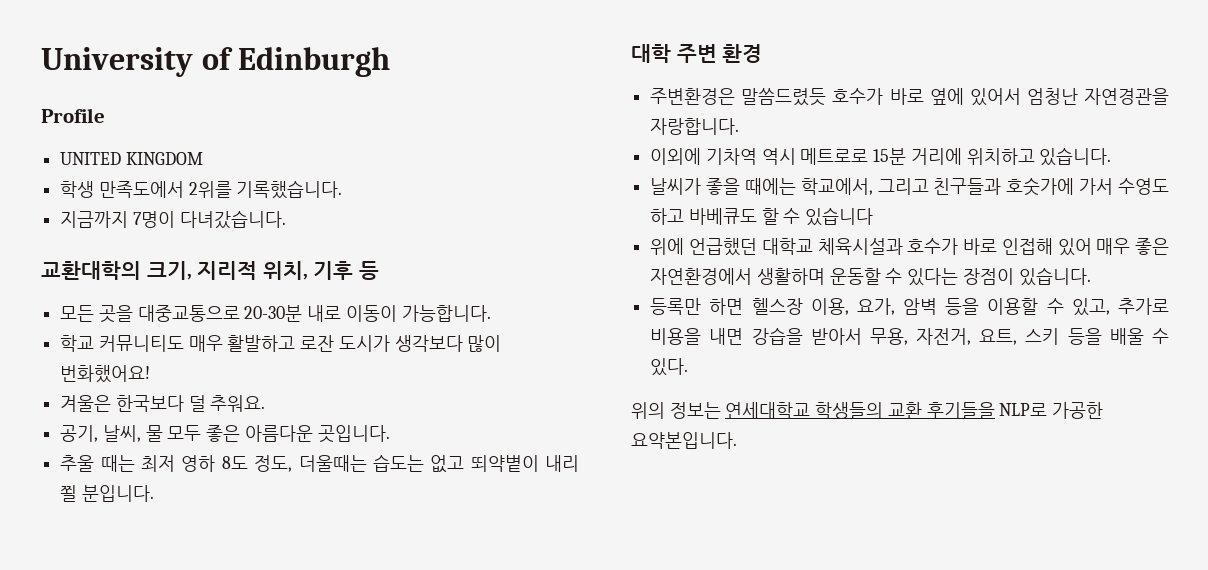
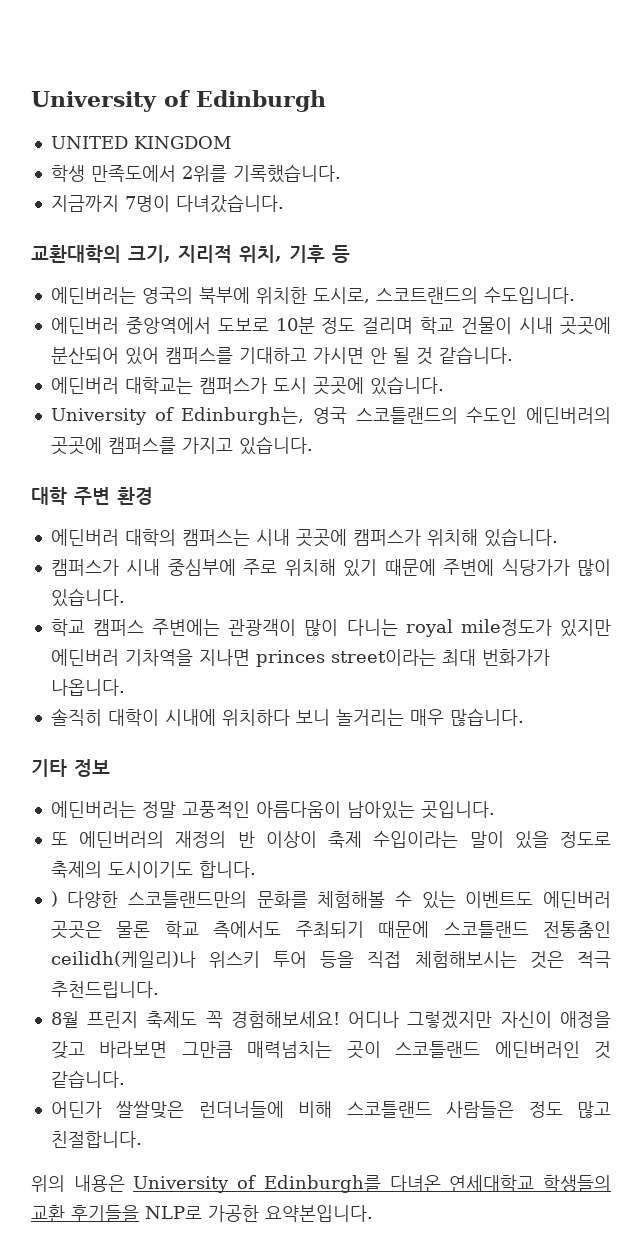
[41,108,105,123] // Profile -> (326, 101) none
[60,305,491,323] [60,335,502,352] [60,365,151,383] [60,395,266,412] [60,425,390,443] [60,454,579,473] [60,485,154,502] [631,44,763,63] [650,88,1169,106] [650,118,740,135] [650,147,1112,166] [650,177,1169,196] [650,207,874,226] [650,238,1169,256] [650,267,1091,286] [650,298,1169,316] [650,327,1169,345] [650,358,689,376] [631,402,721,419] 모든 곳을 대중교통으로 20-30분 내로 이동이 가능합니다. // 학교 커뮤니티도 매우 활발하고 로잔 도시가 생각보다 많이 번화했어요! // 겨울은 한국보다 덜 추워요. // 공기, 날씨, 물 모두 좋은 아름다운 곳입니다. // 추울 때는 최저 영하 8도 정도, 더울때는 습도는 없고 뙤약볕이 내리 쬘 분입니다. // 대학 주변 환경 // 주변환경은 말씀드렸듯 호수가 바로 옆에 있어서 엄청난 자연경관을 자랑합니다. // 이외에 기차역 역시 메트로로 15분 거리에 위치하고 있습니다. // 날씨가 좋을 때에는 학교에서, 그리고 친구들과 호숫가에 가서 수영도 하고 바베큐도 할 수 있습니다 // 위에 언급했던 대학교 체육시설과 호수가 바로 인접해 있어 매우 좋은 자연환경에서 생활하며 운동할 수 있다는 장점이 있습니다. // 등록만 하면 헬스장 이용, 요가, 암벽 등을 이용할 수 있고, 추가로 비용을 내면 강습을 받아서 무용, 자전거, 요트, 스키 등을 배울 수 있다. // 위의 정보는 -> [50,287,575,304] [50,317,611,335] [50,346,513,365] [50,376,444,395] [50,407,611,425] [50,436,313,455] [31,487,153,505] [50,528,558,547] [50,559,612,577] [50,588,125,607] [50,619,611,637] [50,649,550,667] [50,679,125,696] [50,708,524,726] [31,759,110,777] [50,801,495,819] [50,831,612,849] [50,861,256,878] [50,891,611,909] [50,921,611,939] [50,951,611,969] [50,981,159,998] [50,1011,611,1029] [50,1041,612,1059] [50,1070,125,1088] [50,1101,612,1119] [50,1131,142,1148] [31,1175,441,1193] 에딘버러는 영국의 북부에 위치한 도시로, 스코트랜드의 수도입니다. // 에딘버러 중앙역에서 도보로 10분 정도 걸리며 학교 건물이 시내 곳곳에 분산되어 있어 캠퍼스를 기대하고 가시면 안 될 것 같습니다. // 에딘버러 대학교는 캠퍼스가 도시 곳곳에 있습니다. // University of Edinburgh는, 영국 스코틀랜드의 수도인 에딘버러의 곳곳에 캠퍼스를 가지고 있습니다. // 대학 주변 환경 // 에딘버러 대학의 캠퍼스는 시내 곳곳에 캠퍼스가 위치해 있습니다. // 캠퍼스가 시내 중심부에 주로 위치해 있기 때문에 주변에 식당가가 많이 있습니다. // 학교 캠퍼스 주변에는 관광객이 많이 다니는 royal mile정도가 있지만 에딘버러 기차역을 지나면 princes street이라는 최대 번화가가 나옵니다. // 솔직히 대학이 시내에 위치하다 보니 놀거리는 매우 많습니다. // 기타 정보 // 에딘버러는 정말 고풍적인 아름다움이 남아있는 곳입니다. // 또 에딘버러의 재정의 반 이상이 축제 수입이라는 말이 있을 정도로 축제의 도시이기도 합니다. // ) 다양한 스코틀랜드만의 문화를 체험해볼 수 있는 이벤트도 에딘버러 곳곳은 물론 학교 측에서도 주최되기 때문에 스코틀랜드 전통춤인 ceilidh(케일리)나 위스키 투어 등을 직접 체험해보시는 것은 적극 추천드립니다. // 8월 프린지 축제도 꼭 경험해보세요! 어디나 그렇겠지만 자신이 애정을 갖고 바라보면 그만큼 매력넘치는 곳이 스코틀랜드 에딘버러인 것 같습니다. // 어딘가 쌀쌀맞은 런더너들에 비해 스코틀랜드 사람들은 정도 많고 친절합니다. // 위의 내용은 University of Edinburgh를 다녀온

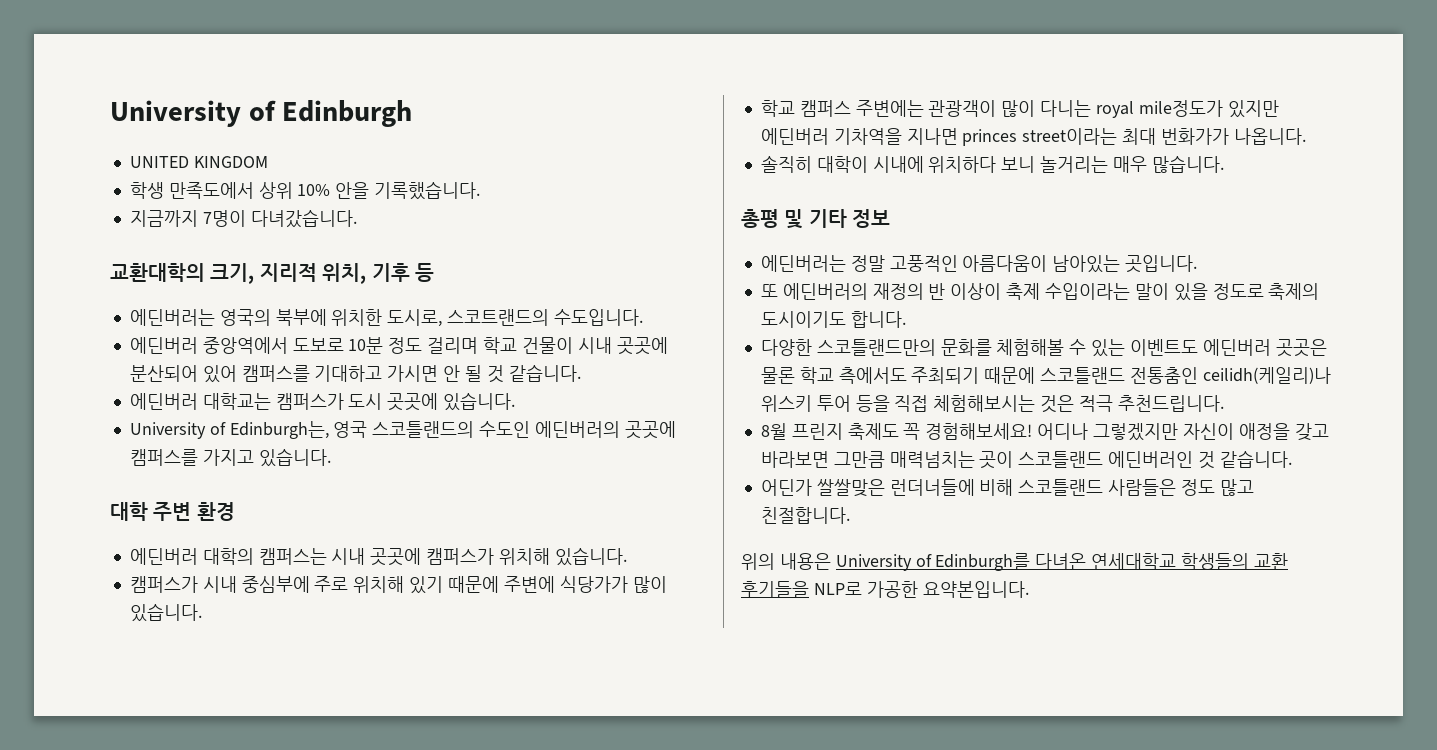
[181,165,227,182] 2위를 -> [258,182,370,199] 상위 10% 안을
(524, 717) none -> [741,209,804,229] 총평 및
[50,891,58,907] ) -> (906, 319) none

